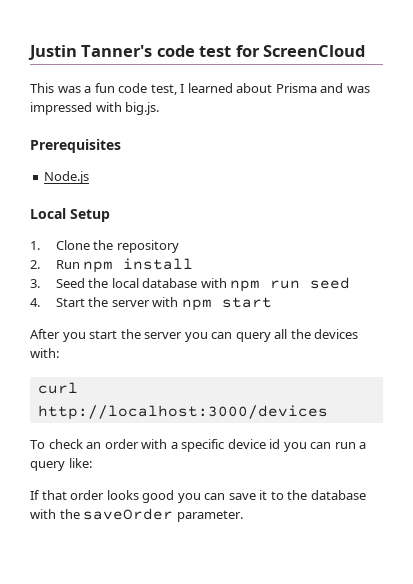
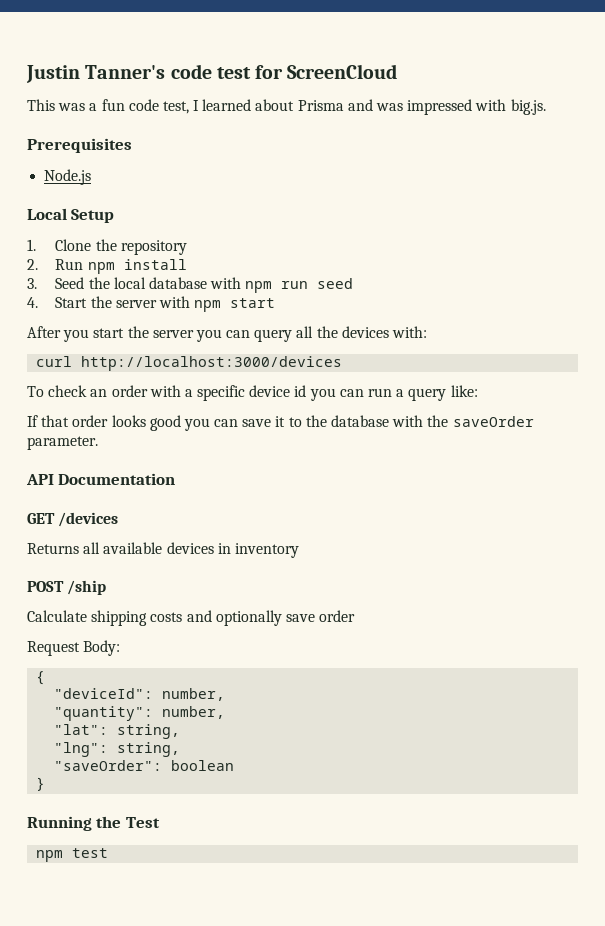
(243, 516) none -> [26,473,176,485] [27,512,119,527] [27,542,299,558] [27,580,107,595] [27,610,356,626] [27,640,121,656] [36,671,46,685] [54,688,226,701] [54,706,226,721] [54,724,181,739] [54,742,181,757] [54,760,235,771] [36,777,46,791] [27,816,160,831] [36,848,109,862] // API Documentation // GET /devices // Returns all available devices in inventory // POST /ship // Calculate shipping costs and optionally save order // Request Body: // { // "deviceId": number, // "quantity": number, // "lat": string, // "lng": string, // "saveOrder": boolean // } // Running the Test // npm test

